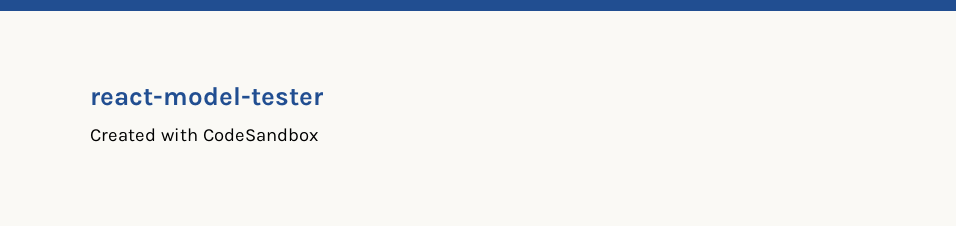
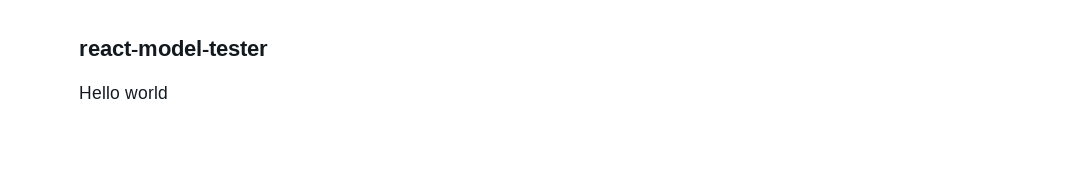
[90,128,318,142] Created with CodeSandbox -> [79,86,168,99] Hello world

